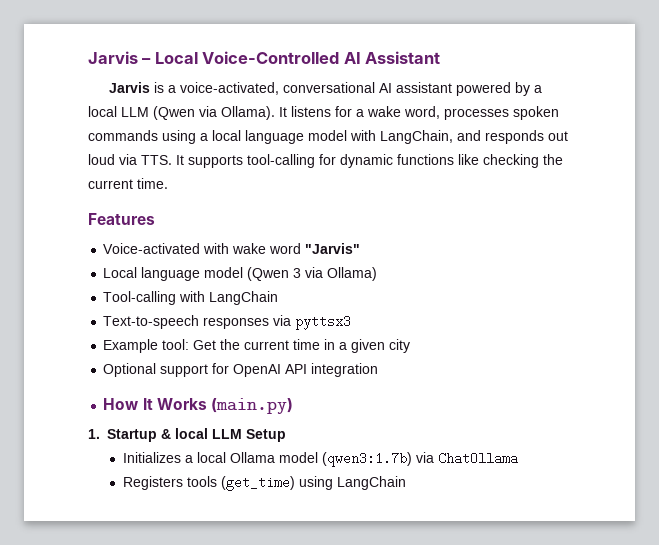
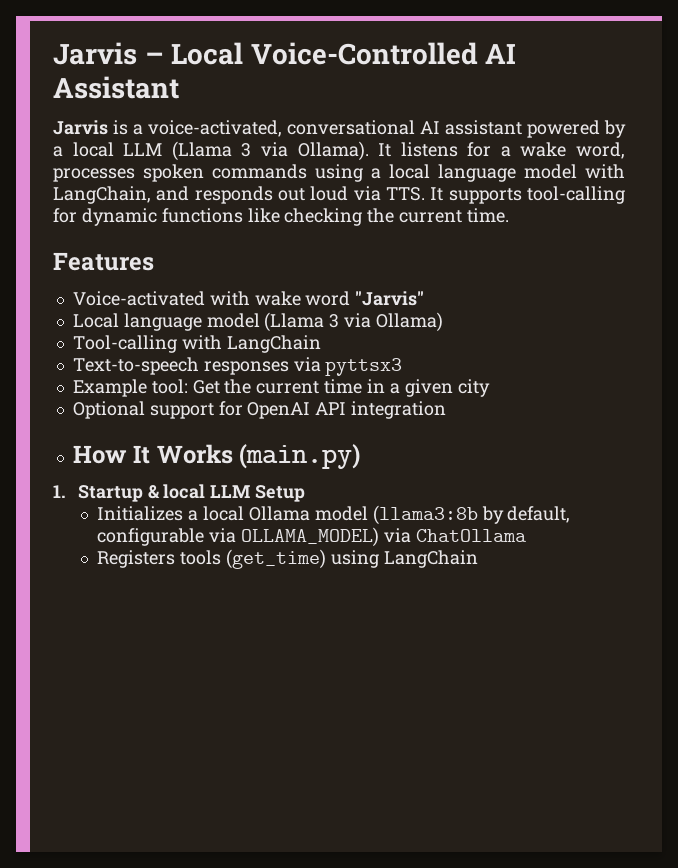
[153,106,195,120] (Qwen -> [171,141,252,161] (Llama 3
[247,267,290,281] (Qwen -> [264,312,325,332] (Llama
[321,452,412,467] (qwen3:1.7b) -> [372,505,571,525] [97,527,380,547] (llama3:8b by default, configurable via OLLAMA_MODEL)

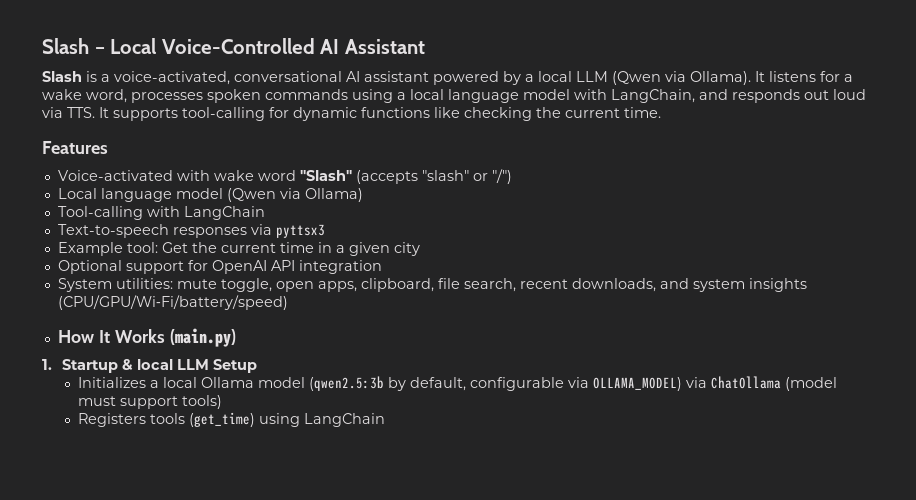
[53,42,137,65] Jarvis -> [42,38,89,54] Slash
[53,120,108,135] Jarvis -> [42,71,82,82] Slash
[171,141,252,161] (Llama 3 -> [612,71,661,85] (Qwen
[355,291,425,306] "Jarvis" -> [299,169,512,184] "Slash" (accepts "slash" or "/")
[264,312,340,332] (Llama 3 -> [226,188,276,202] (Qwen
(447, 410) none -> [57,278,807,292] [57,295,288,310] // System utilities: mute toggle, open apps, clipboard, file search, recent downloads, and system insights (CPU/GPU/Wi‑Fi/battery/speed)
[372,505,478,525] (llama3:8b -> [309,376,385,391] (qwen2.5:3b
(526, 535) none -> [785,377,838,391] [78,395,223,409] (model must support tools)

